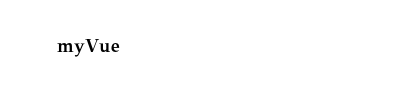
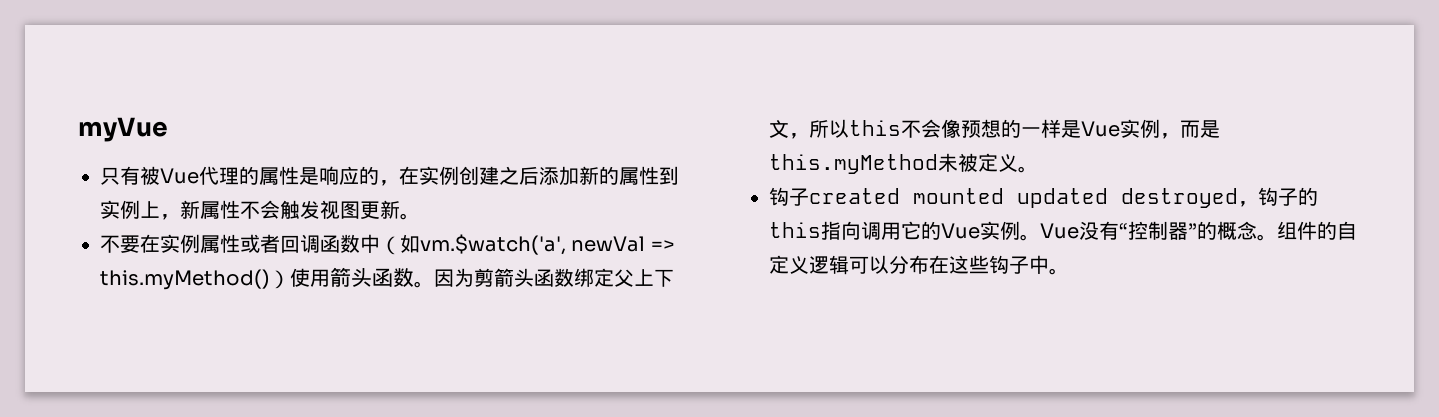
(120, 48) none -> [100,166,679,186] [100,200,420,220] [100,234,675,255] [100,267,674,290] [769,119,1220,139] [769,153,1038,174] [769,187,1318,208] [769,221,1357,241] [769,255,1069,275] // 只有被Vue代理的属性是响应的，在实例创建之后添加新的属性到实例上，新属性不会触发视图更新。 // 不要在实例属性或者回调函数中（如vm.$watch('a', newVal => this.myMethod()）使用箭头函数。因为剪箭头函数绑定父上下文，所以this不会像预想的一样是Vue实例，而是this.myMethod未被定义。 // 钩子created mounted updated destroyed，钩子的this指向调用它的Vue实例。Vue没有“控制器”的概念。组件的自定义逻辑可以分布在这些钩子中。

